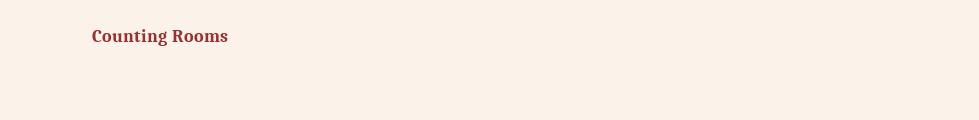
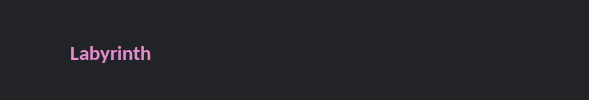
[92,29,228,46] Counting Rooms -> [70,46,151,63] Labyrinth

